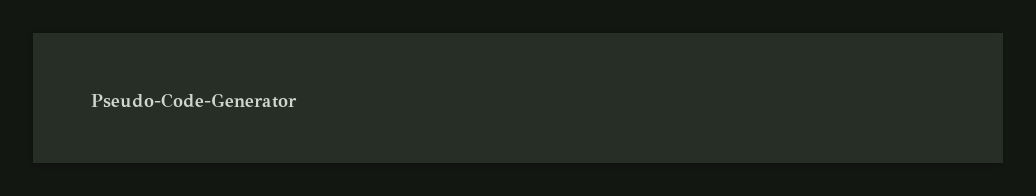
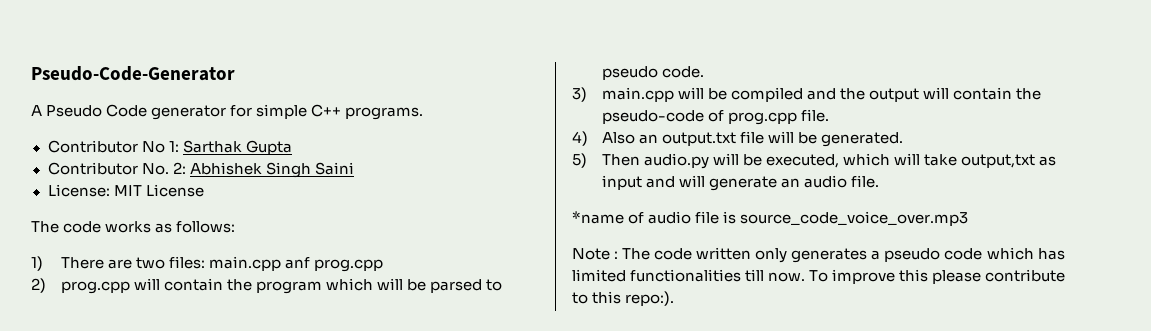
(297, 100) none -> [31,104,424,120] [47,140,292,155] [47,162,354,178] [47,184,204,197] [31,221,236,233] [31,256,384,272] [31,278,503,294] [601,66,704,80] [572,87,1042,102] [601,109,829,125] [572,131,904,147] [572,153,1057,169] [601,175,880,191] [572,211,969,226] [572,247,1065,263] [572,269,1066,284] [572,291,675,306] // A Pseudo Code generator for simple C++ programs. // Contributor No 1: Sarthak Gupta // Contributor No. 2: Abhishek Singh Saini // License: MIT License // The code works as follows: // 1) There are two files: main.cpp anf prog.cpp // 2) prog.cpp will contain the program which will be parsed to pseudo code. // 3) main.cpp will be compiled and the output will contain the pseudo-code of prog.cpp file. // 4) Also an output.txt file will be generated. // 5) Then audio.py will be executed, which will take output,txt as input and will generate an audio file. // *name of audio file is source_code_voice_over.mp3 // Note : The code written only generates a pseudo code which has limited functionalities till now. To improve this please contribute to this repo:).

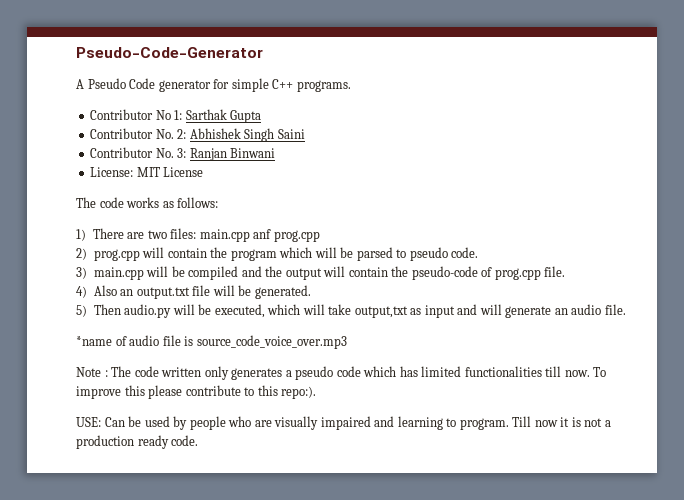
(354, 168) none -> [90,147,276,161] // Contributor No. 3: Ranjan Binwani
(675, 298) none -> [76,416,611,430] [76,435,199,449] // USE: Can be used by people who are visually impaired and learning to program. Till now it is not a production ready code.

